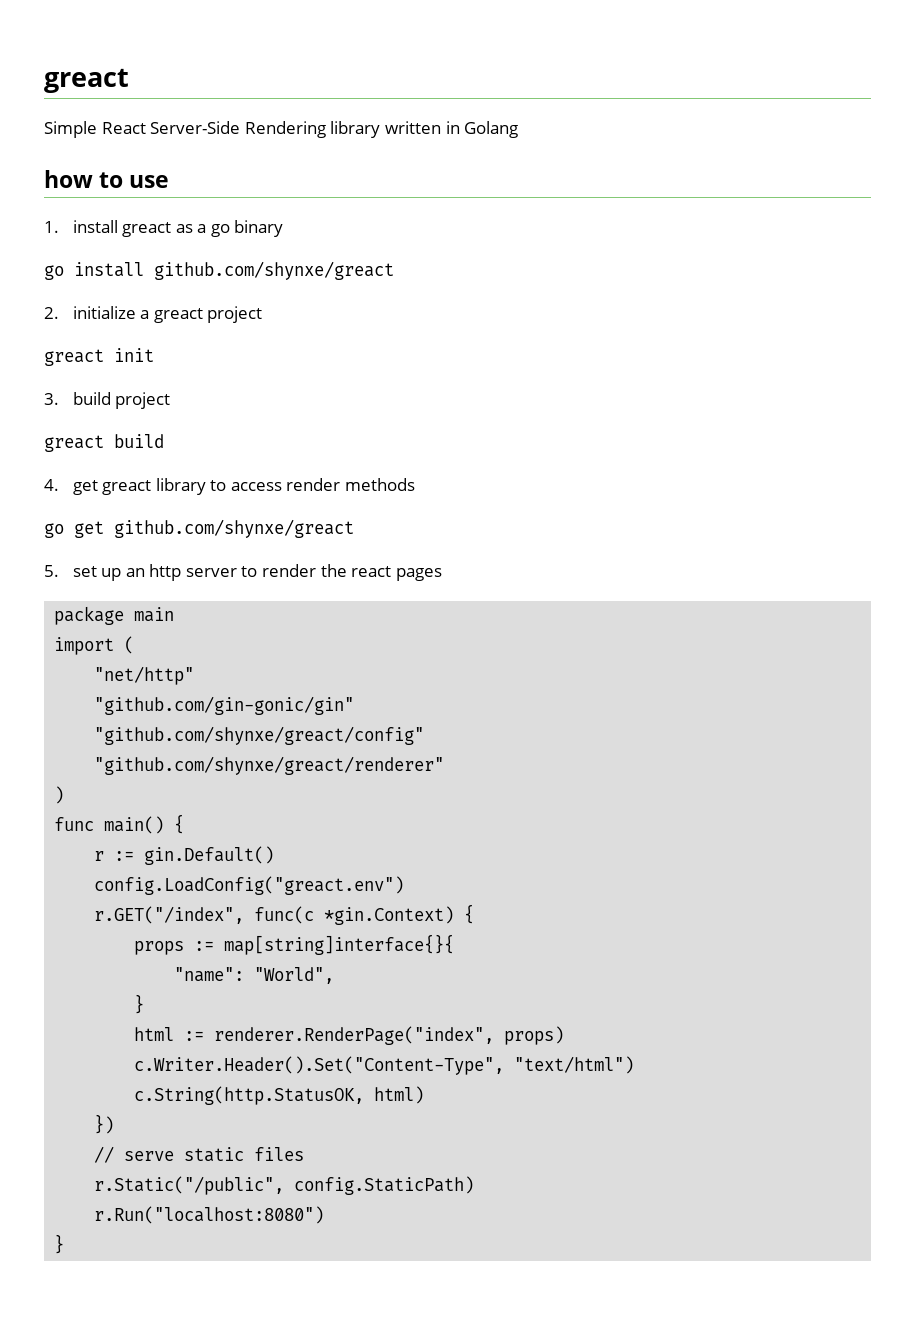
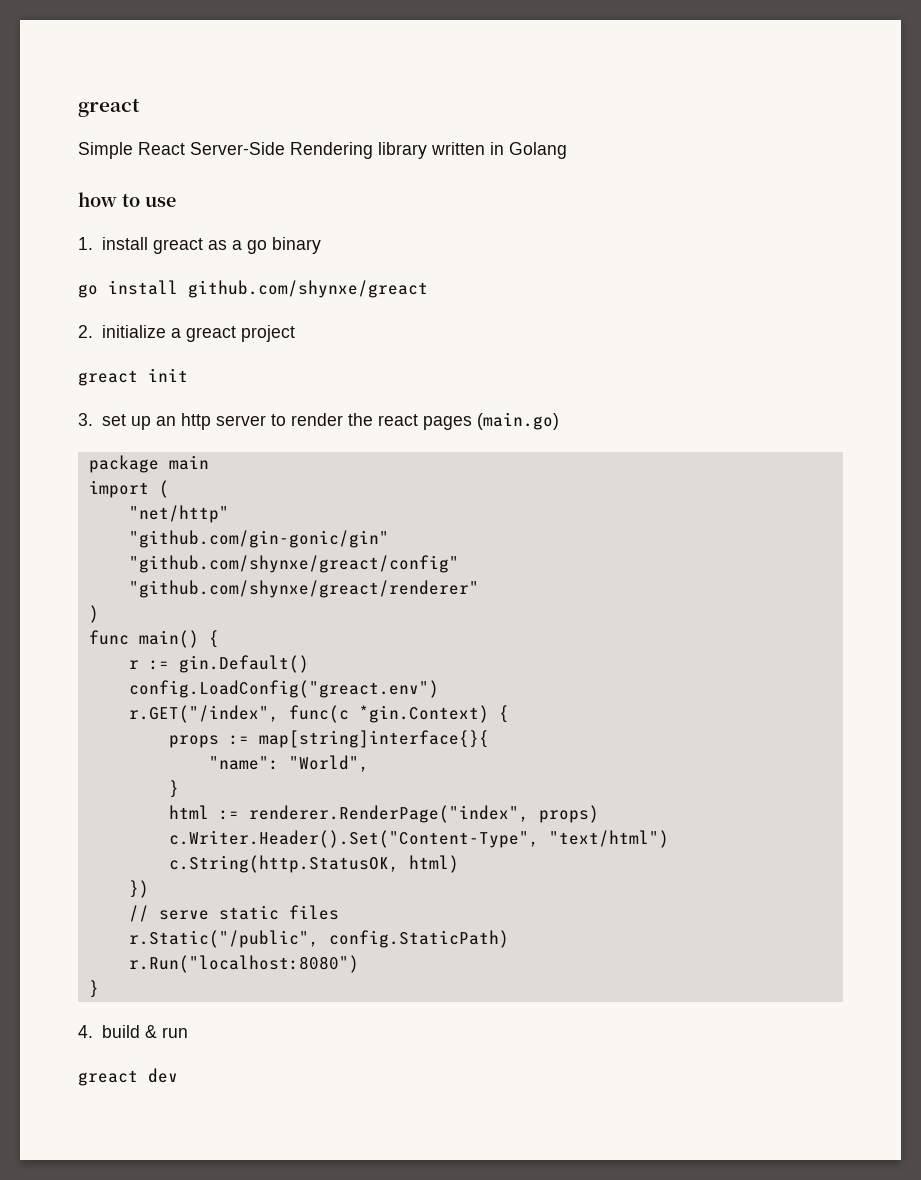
[72,392,171,409] [44,434,164,452] [44,478,416,495] [44,519,354,538] [44,565,59,577] build project // greact build // 4. get greact library to access render methods // go get github.com/shynxe/greact // 5. -> (93, 419) none
(442, 574) none -> [476,412,559,430] (main.go)
(65, 1244) none -> [78,1025,188,1038] [78,1068,178,1086] // 4. build & run // greact dev

